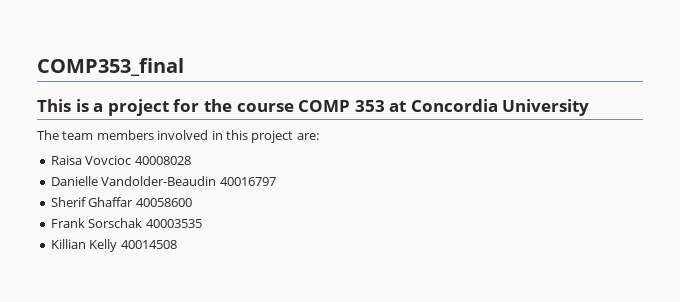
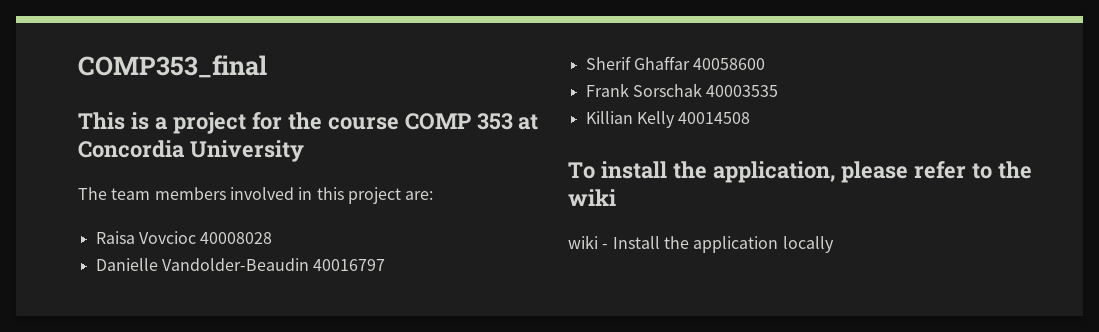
(177, 244) none -> [568,161,1032,183] [568,189,616,206] [568,235,834,253] // To install the application, please refer to the wiki // wiki - Install the application locally

